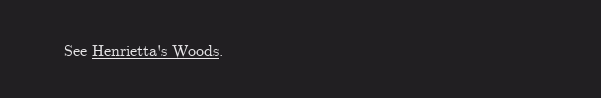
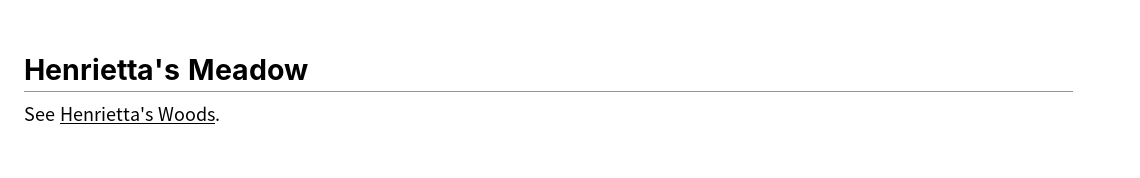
(64, 50) none -> [24,57,308,80] Henrietta's Meadow //

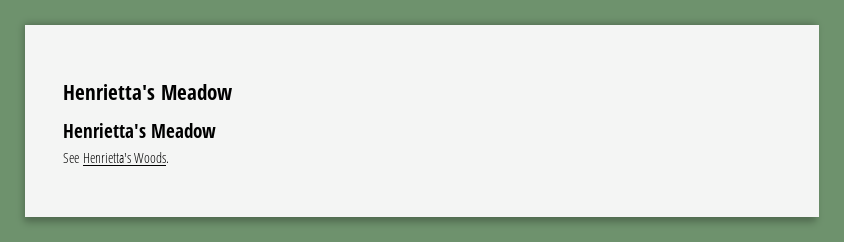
[24,57,308,80] Henrietta's Meadow -> [63,84,232,100] [63,123,217,138] Henrietta's Meadow // Henrietta's Meadow

